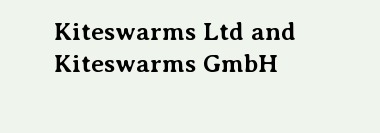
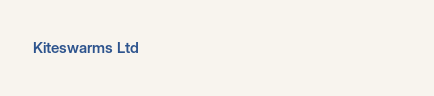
[250,22,296,40] [54,54,278,72] and Kiteswarms GmbH -> (140, 47) none

